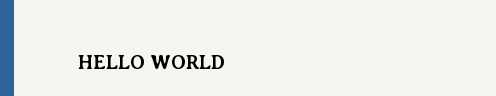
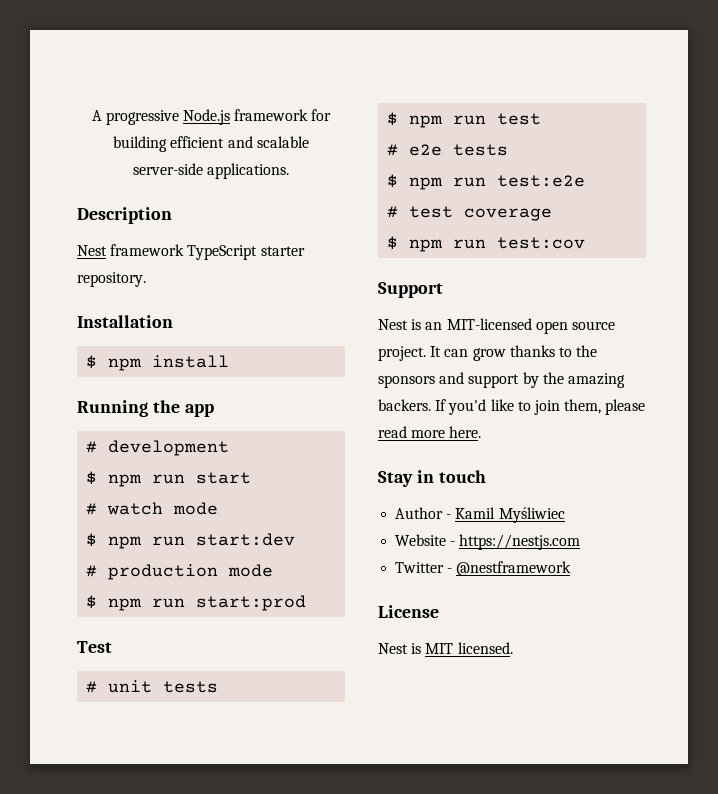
[78,55,226,69] HELLO WORLD -> [91,109,332,125] [113,136,309,152] [132,163,290,179] [77,207,172,224] [77,244,305,260] [77,272,146,287] [77,315,173,328] [86,355,230,371] [77,400,214,417] [86,440,230,456] [86,471,252,487] [86,502,219,515] [86,533,296,549] [86,564,274,580] [86,595,307,611] [77,641,112,653] [86,680,219,693] [387,112,542,128] [387,144,509,156] [387,174,586,190] [387,206,553,221] [387,236,586,252] [378,282,443,298] [378,318,615,334] [378,345,598,361] [378,372,625,388] [378,399,646,415] [378,426,482,438] [378,470,486,487] [395,507,565,523] [395,534,581,550] [395,561,572,576] [378,605,439,618] [378,642,513,654] A progressive Node.js framework for building efficient and scalable server-side applications. // Description // Nest framework TypeScript starter repository. // Installation // $ npm install // Running the app // # development // $ npm run start // # watch mode // $ npm run start:dev // # production mode // $ npm run start:prod // Test // # unit tests // $ npm run test // # e2e tests // $ npm run test:e2e // # test coverage // $ npm run test:cov // Support // Nest is an MIT-licensed open source project. It can grow thanks to the sponsors and support by the amazing backers. If you'd like to join them, please read more here. // Stay in touch // Author - Kamil Myśliwiec // Website - https://nestjs.com // Twitter - @nestframework // License // Nest is MIT licensed.

